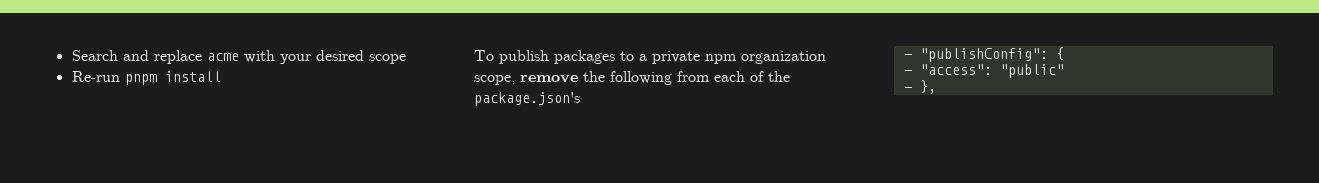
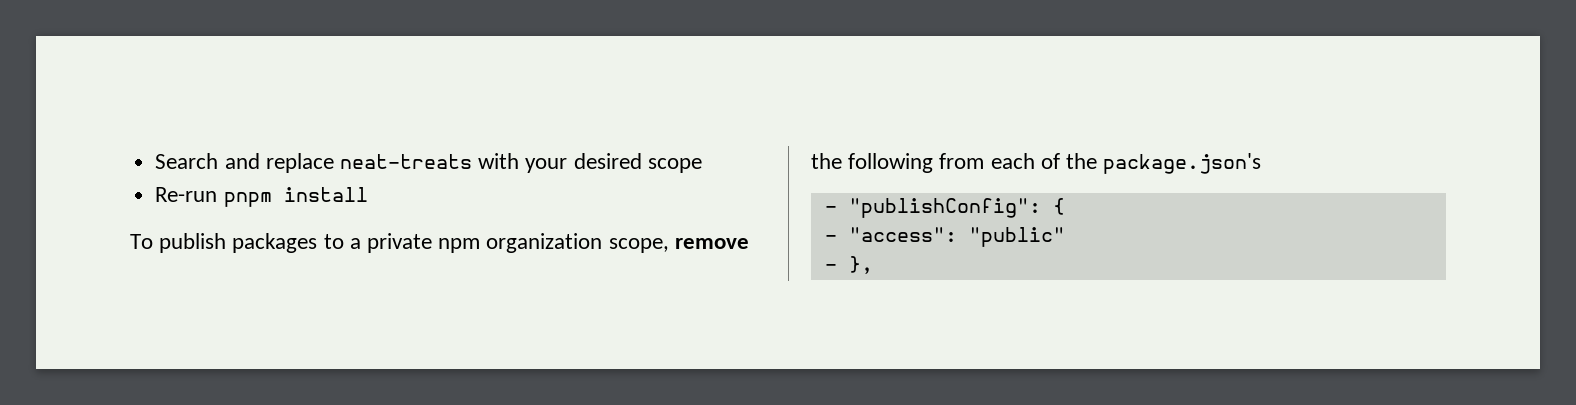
[206,53,239,61] acme -> [339,154,472,169] neat-treats

